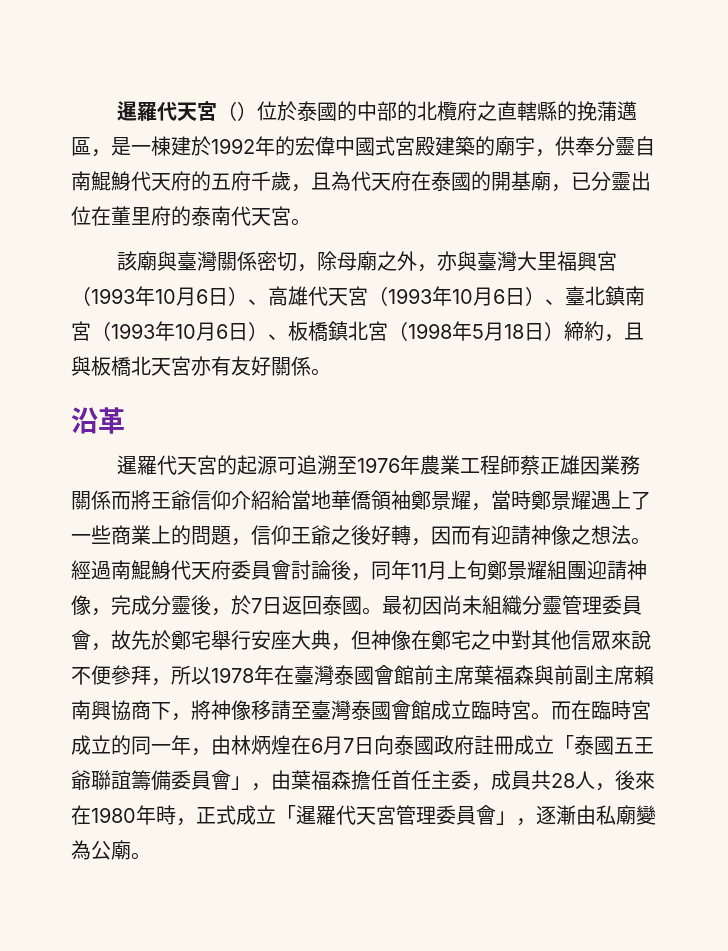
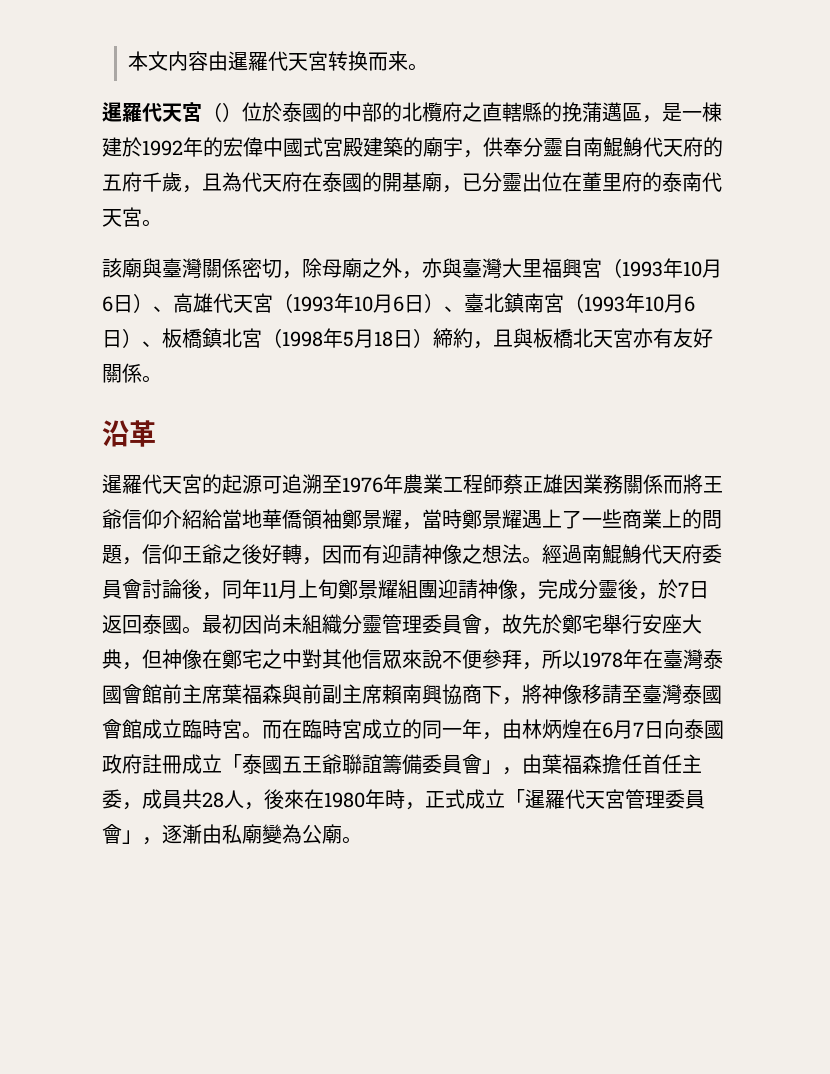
(116, 111) none -> [127,51,428,71] 本文内容由暹羅代天宮转换而来。 //

